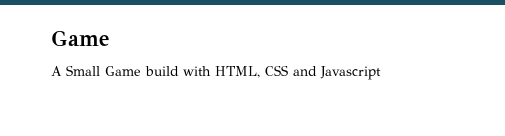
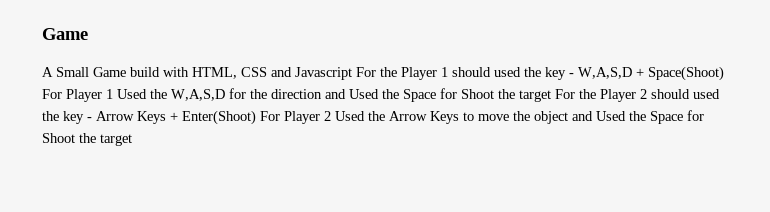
(381, 73) none -> [356,66,724,81] [42,88,720,102] [42,110,704,125] [42,133,132,146] For the Player 1 should used the key - W,A,S,D + Space(Shoot) For Player 1 Used the W,A,S,D for the direction and Used the Space for Shoot the target For the Player 2 should used the key - Arrow Keys + Enter(Shoot) For Player 2 Used the Arrow Keys to move the object and Used the Space for Shoot the target

